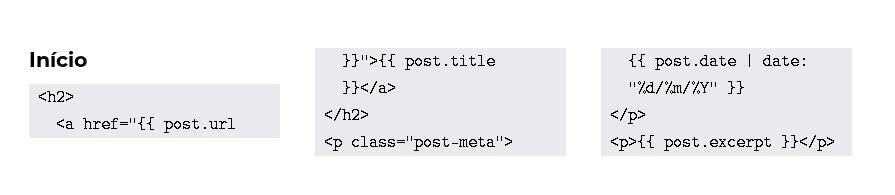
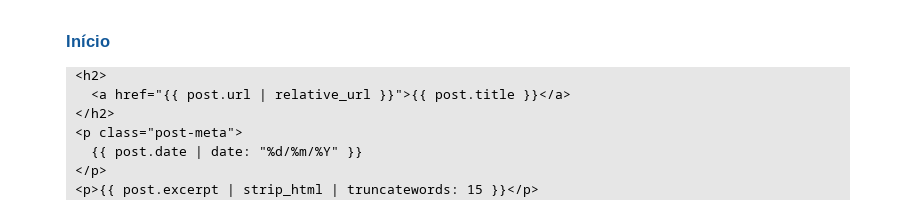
(237, 124) none -> [258,89,371,102] | relative_url
(773, 142) none -> [226,184,483,197] | strip_html | truncatewords: 15

